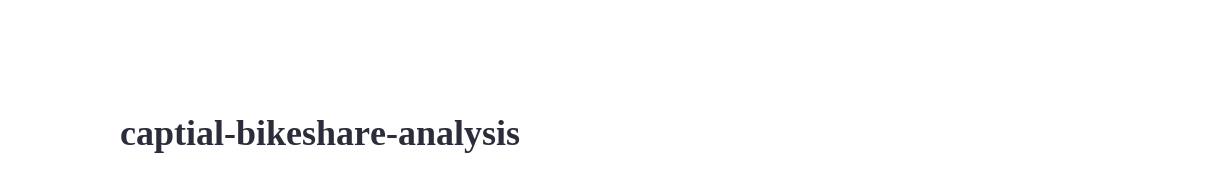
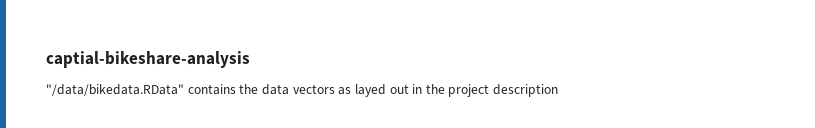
(520, 136) none -> [46,84,559,97] // "/data/bikedata.RData" contains the data vectors as layed out in the project description

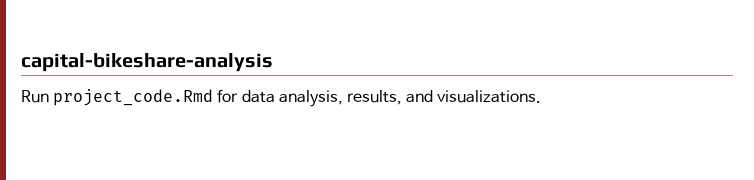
[46,51,250,68] [46,84,559,97] captial-bikeshare-analysis // "/data/bikedata.RData" contains the data vectors as layed out in the project description -> [21,53,273,72] [21,89,542,107] capital-bikeshare-analysis // Run project_code.Rmd for data analysis, results, and visualizations.

